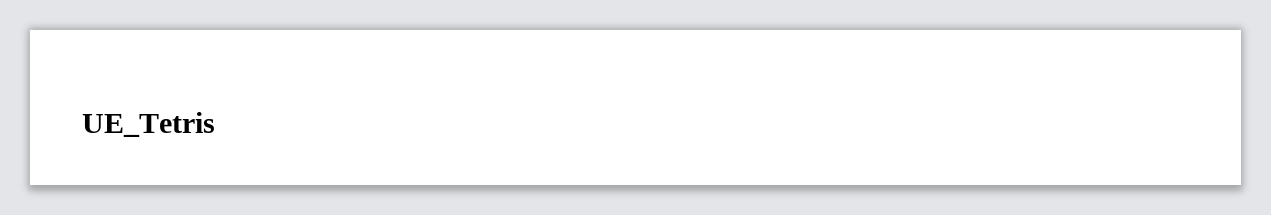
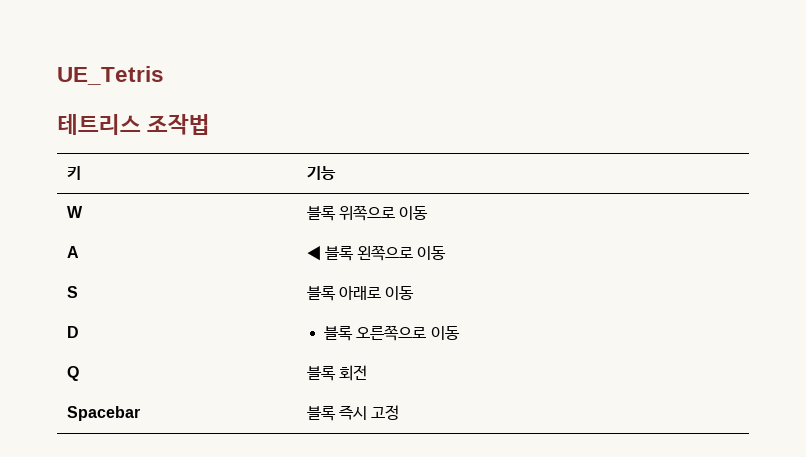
(215, 124) none -> [57,114,211,135] [66,166,81,180] [306,166,336,180] [66,206,83,218] [306,205,429,221] [66,246,79,258] [306,245,447,261] [66,286,78,298] [306,286,415,301] [66,326,79,338] [324,325,460,341] [66,366,79,381] [306,365,367,381] [66,406,140,421] [306,405,400,421] // 테트리스 조작법 // 키 | 기능 // W | 블록 위쪽으로 이동 // A | ◀ 블록 왼쪽으로 이동 // S | 블록 아래로 이동 // D | 블록 오른쪽으로 이동 // Q | 블록 회전 // Spacebar | 블록 즉시 고정

